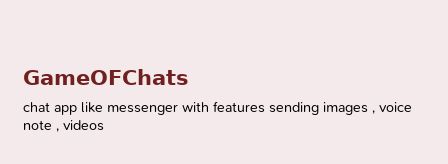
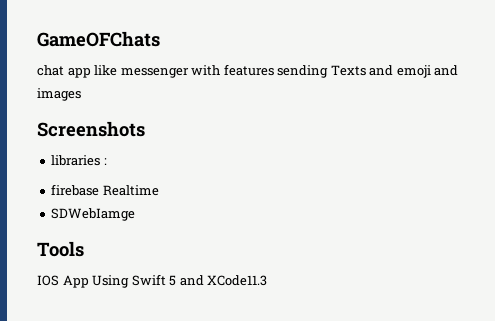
[323,102,412,115] [23,120,104,132] images , voice note , videos -> [330,65,459,78] [37,88,81,101] [37,121,145,137] [51,155,107,166] [51,184,159,196] [51,208,136,221] [37,241,84,257] [37,274,268,288] Texts and emoji and images // Screenshots // libraries : // firebase Realtime // SDWebIamge // Tools // IOS App Using Swift 5 and XCode11.3

